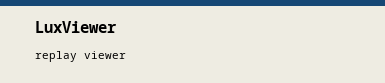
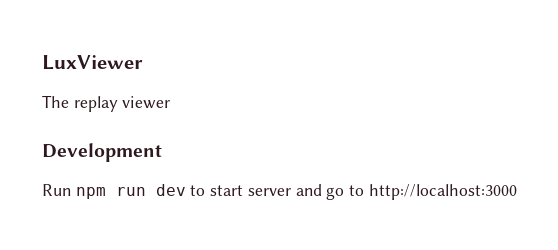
(117, 27) none -> [42,95,69,108] The
(126, 55) none -> [42,143,162,162] [42,184,517,200] // Development // Run npm run dev to start server and go to http://localhost:3000

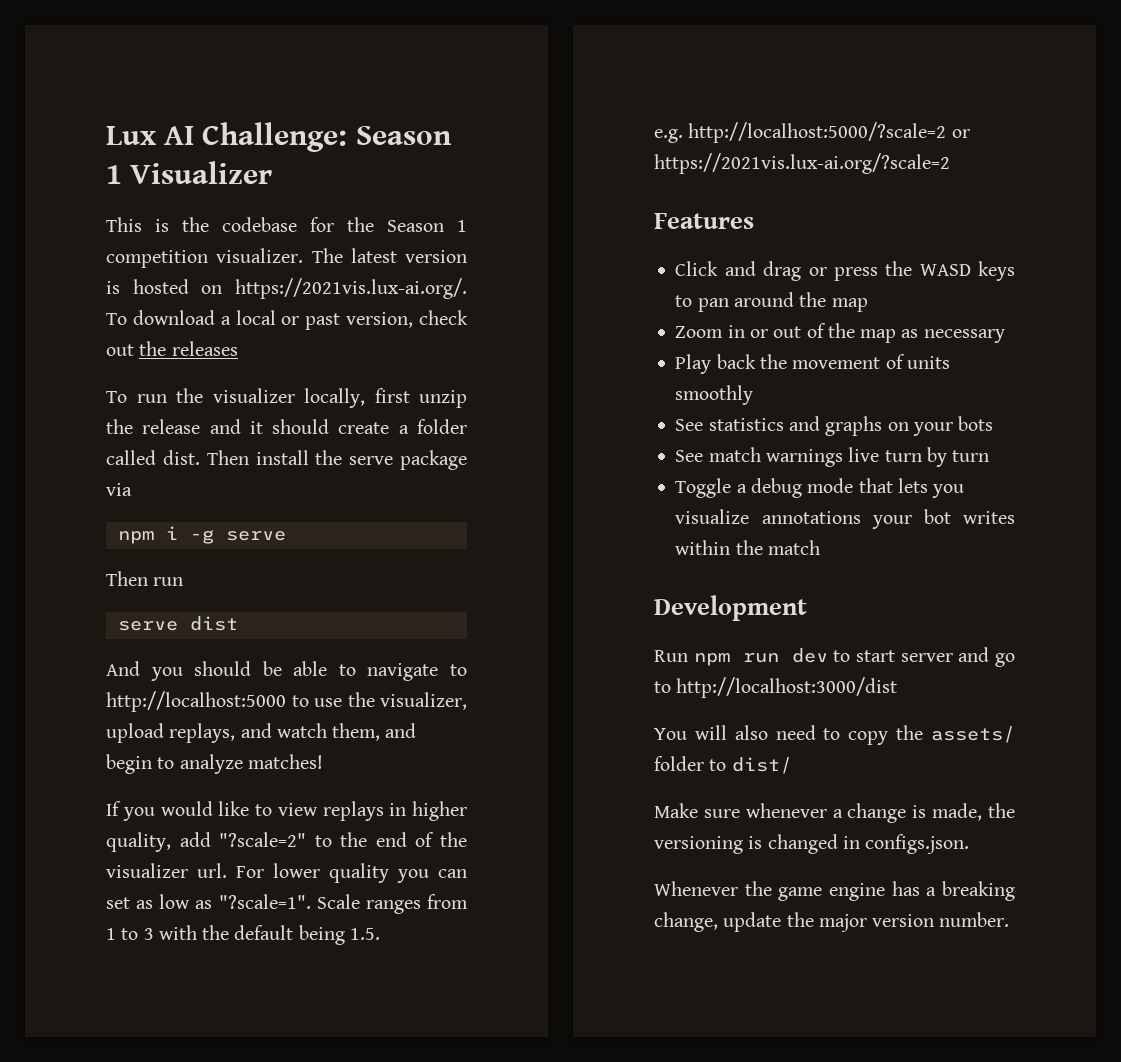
[42,55,143,70] [42,95,171,112] LuxViewer // The replay viewer -> [106,122,452,152] [106,161,273,184] [106,217,467,232] [106,248,467,268] [106,278,468,299] [106,310,468,330] [106,341,238,356] [106,388,467,408] [106,419,467,434] [106,450,467,470] [106,483,132,496] [117,526,286,544] [106,571,184,586] [117,616,238,631] [106,661,467,681] [106,691,467,712] [106,723,417,743] [106,754,323,774] [106,801,467,821] [106,832,467,852] [106,863,467,883] [106,894,468,914] [106,925,380,945] [654,122,970,143] [654,153,950,174] [654,213,754,229] [675,261,1015,281] [675,292,868,312] [675,323,1005,343] [675,354,950,374] [675,385,754,405] [675,416,994,436] [675,447,990,467] [675,478,965,498] [675,509,1015,529] [675,540,820,555] Lux AI Challenge: Season 1 Visualizer // This is the codebase for the Season 1 competition visualizer. The latest version is hosted on https://2021vis.lux-ai.org/. To download a local or past version, check out the releases // To run the visualizer locally, first unzip the release and it should create a folder called dist. Then install the serve package via // npm i -g serve // Then run // serve dist // And you should be able to navigate to http://localhost:5000 to use the visualizer, upload replays, and watch them, and begin to analyze matches! // If you would like to view replays in higher quality, add "?scale=2" to the end of the visualizer url. For lower quality you can set as low as "?scale=1". Scale ranges from 1 to 3 with the default being 1.5. // e.g. http://localhost:5000/?scale=2 or https://2021vis.lux-ai.org/?scale=2 // Features // Click and drag or press the WASD keys to pan around the map // Zoom in or out of the map as necessary // Play back the movement of units smoothly // See statistics and graphs on your bots // See match warnings live turn by turn // Toggle a debug mode that lets you visualize annotations your bot writes within the match
[368,184,517,200] http://localhost:3000 -> [676,677,898,698] [654,725,1015,745] [654,756,792,774] [654,803,1015,823] [654,834,970,854] [654,881,1015,901] [654,912,1010,932] http://localhost:3000/dist // You will also need to copy the assets/ folder to dist/ // Make sure whenever a change is made, the versioning is changed in configs.json. // Whenever the game engine has a breaking change, update the major version number.

